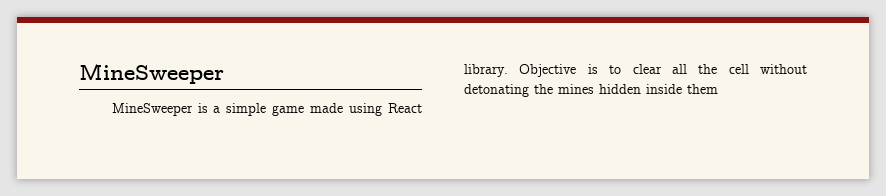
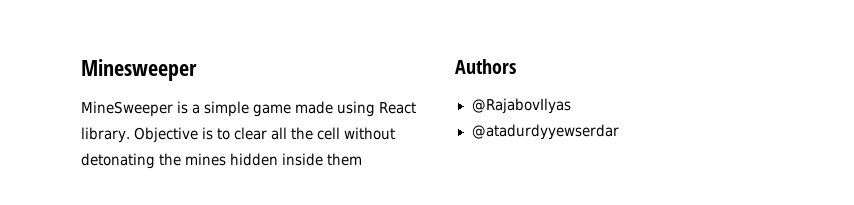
[79,63,224,84] MineSweeper -> [81,59,197,81] Minesweeper
(718, 89) none -> [455,59,516,74] [471,98,571,114] [471,124,619,140] // Authors // @RajabovIlyas // @atadurdyyewserdar

